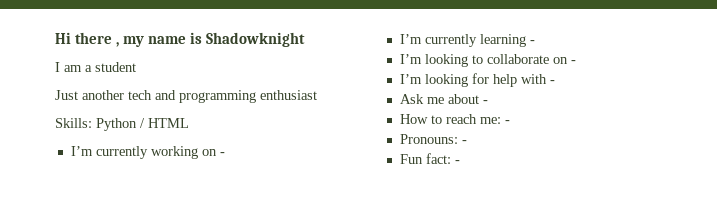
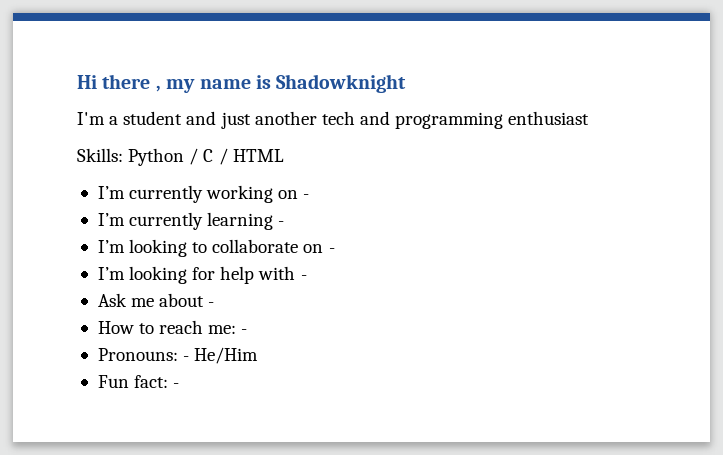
[55,62,82,72] I am -> [77,112,105,125] I'm
[55,90,78,100] // Just -> [186,111,251,129] and just
(145, 123) none -> [203,148,228,165] C /
(467, 142) none -> [194,347,259,364] He/Him

